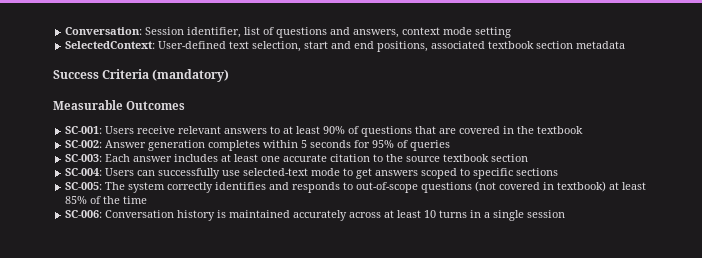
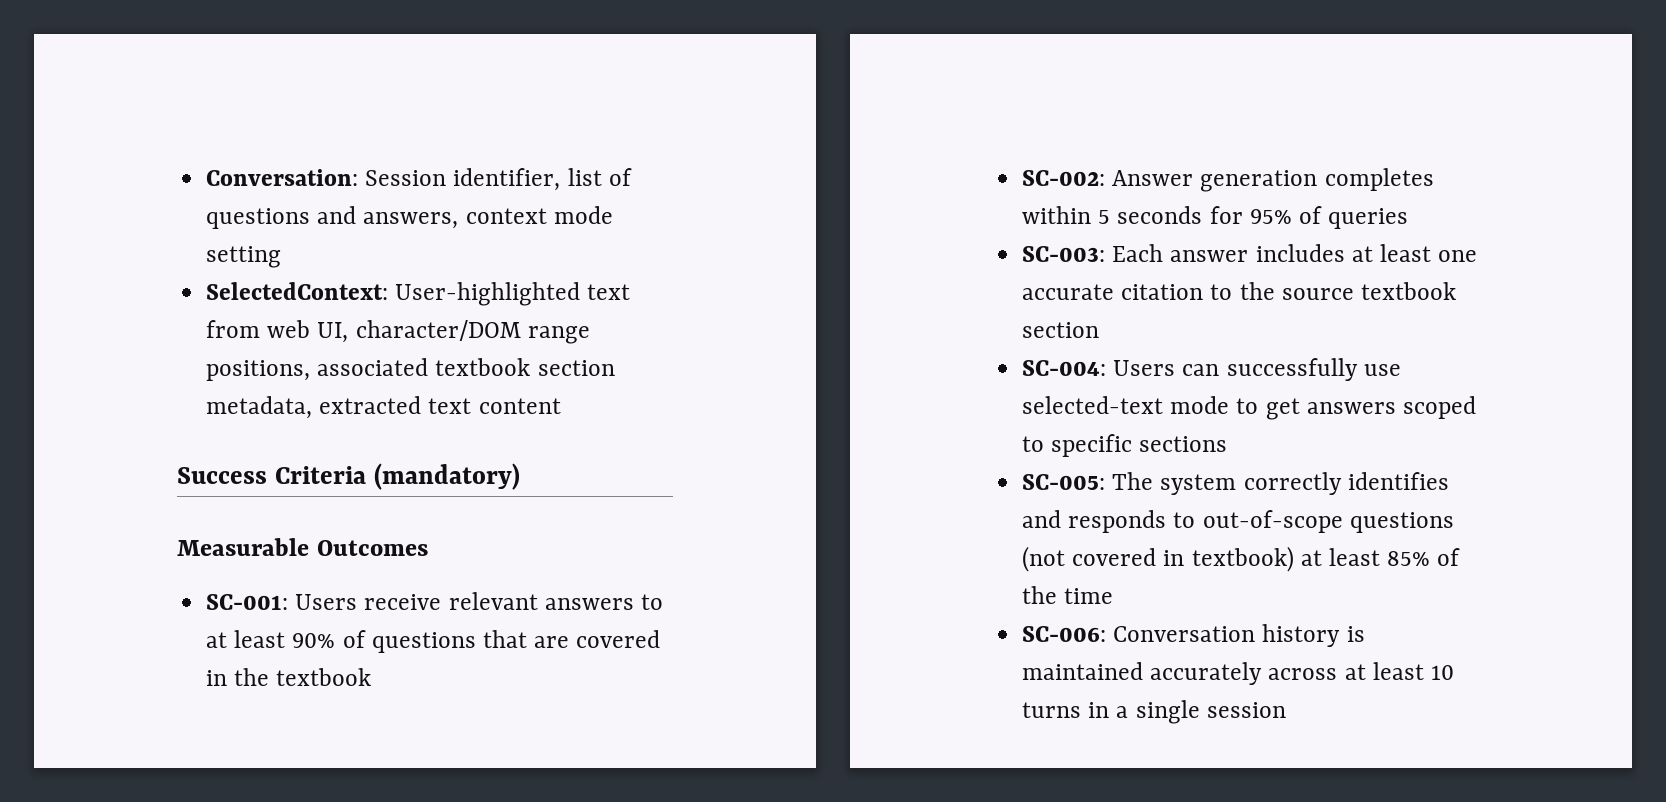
[158,41,626,52] User-defined text selection, start and end positions, associated textbook section metadata -> [395,282,631,306] [206,320,590,344] [206,358,615,381] [206,396,561,419] User-highlighted text from web UI, character/DOM range positions, associated textbook section metadata, extracted text content

